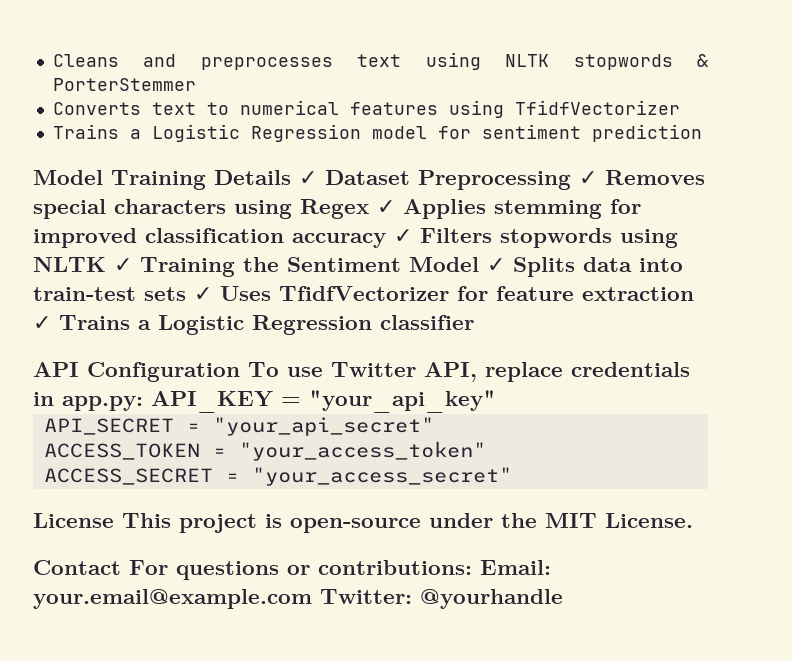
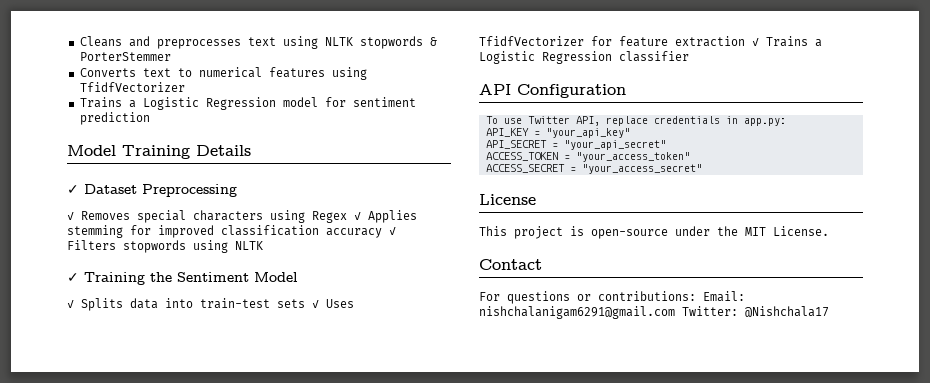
(291, 177) none -> (251, 150) //
(571, 180) none -> (237, 190) //
(106, 264) none -> (263, 245) //
(479, 264) none -> (298, 277) //
(240, 372) none -> (626, 91) //
(143, 403) none -> (786, 122) //
(114, 520) none -> (536, 199) //
(121, 567) none -> (542, 264) //
[33,589,563,609] your.email@example.com Twitter: @yourhandle -> [479,306,829,319] nishchalanigam6291@gmail.com Twitter: @Nishchala17

